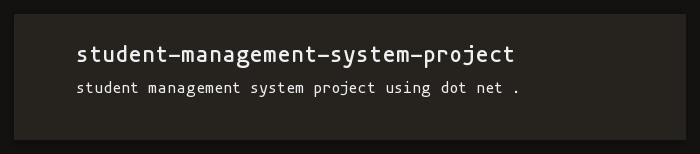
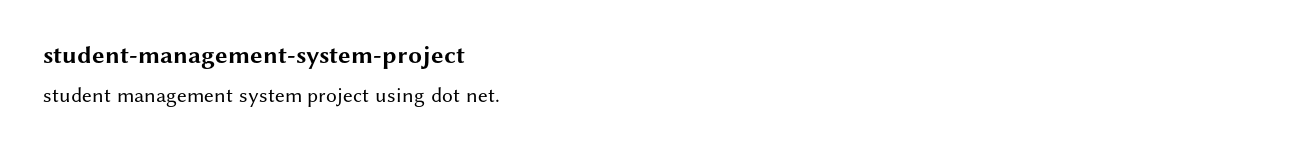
[476,82,521,93] net . -> [465,89,500,102] net.

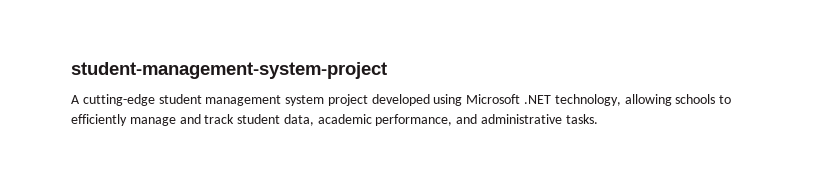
(465, 57) none -> [71,94,155,106] A cutting-edge
[375,87,500,107] using dot net. -> [371,94,732,106] [71,114,598,126] developed using Microsoft .NET technology, allowing schools to efficiently manage and track student data, academic performance, and administrative tasks.

